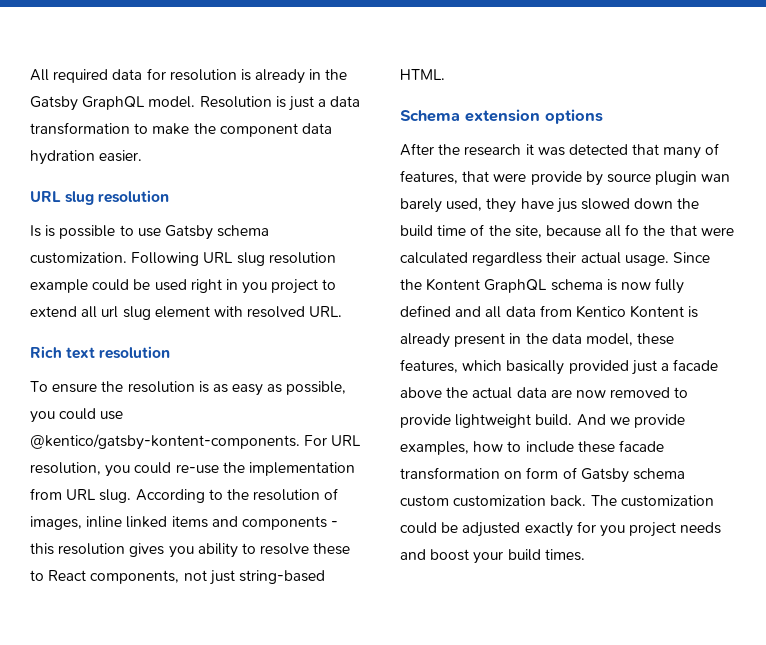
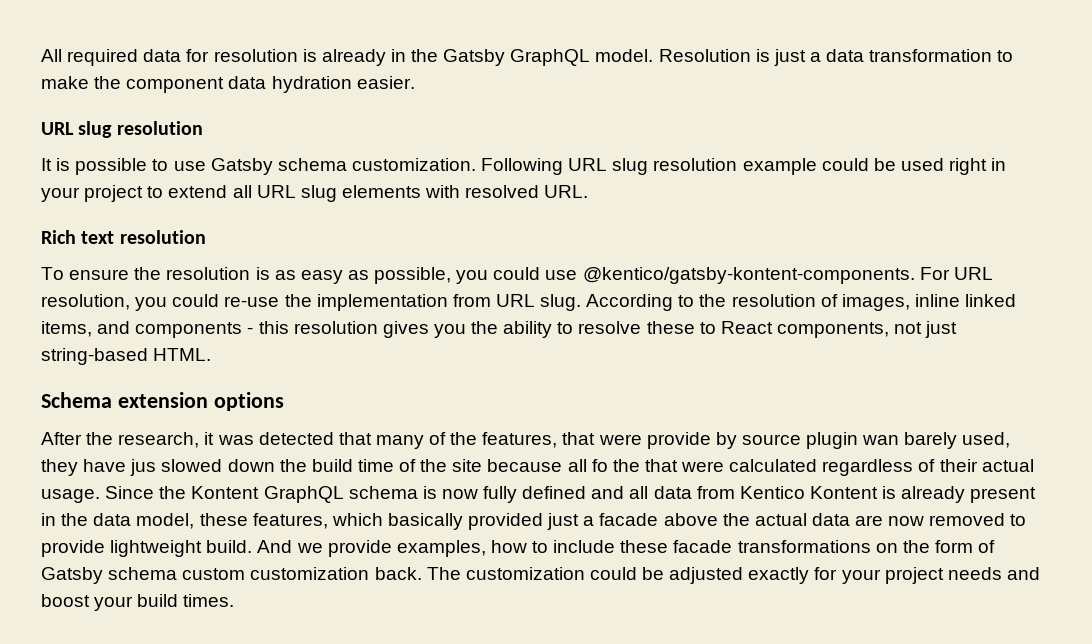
[30,225,41,237] Is -> [41,158,52,171] It
[242,282,268,294] you -> [41,187,80,202] your
[101,306,210,320] url slug element -> [256,185,421,202] URL slug elements
[171,516,208,528] items -> [41,321,92,337] items,
(194, 552) none -> [471,321,499,334] the
[464,144,522,156] research -> [118,432,200,448] research,
(720, 149) none -> [450,432,478,445] the
[514,225,542,238] site, -> [452,459,483,472] site
(543, 259) none -> [918,459,936,472] of
[400,467,523,480] transformation on -> [737,540,930,553] transformations on the
[599,525,625,537] you -> [841,569,881,584] your

